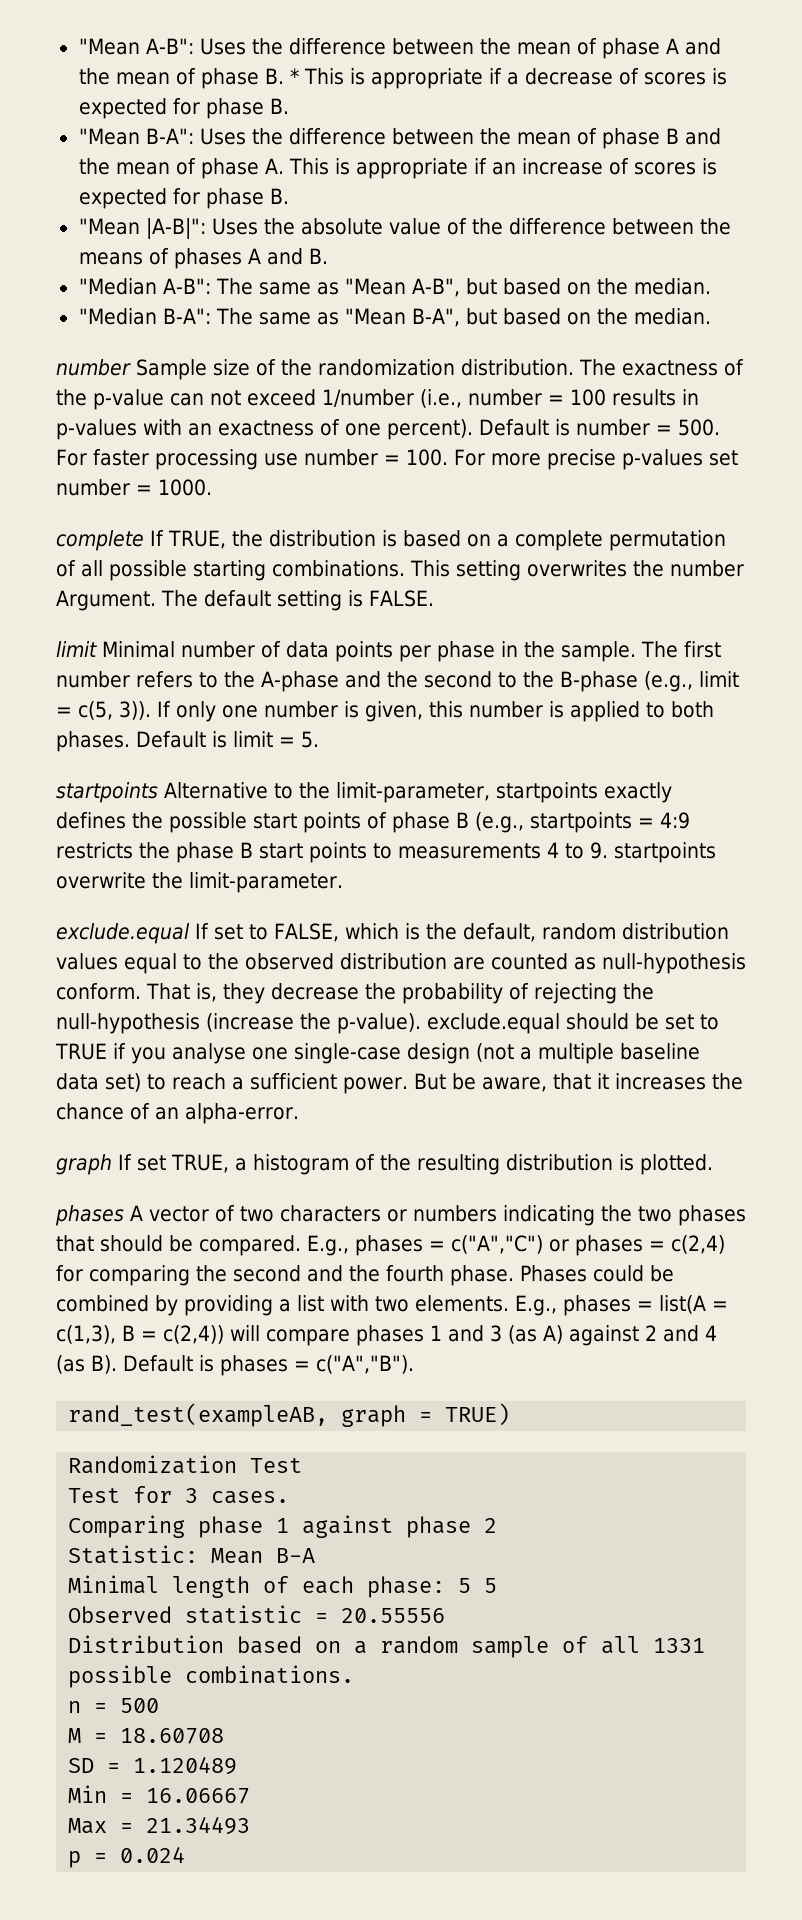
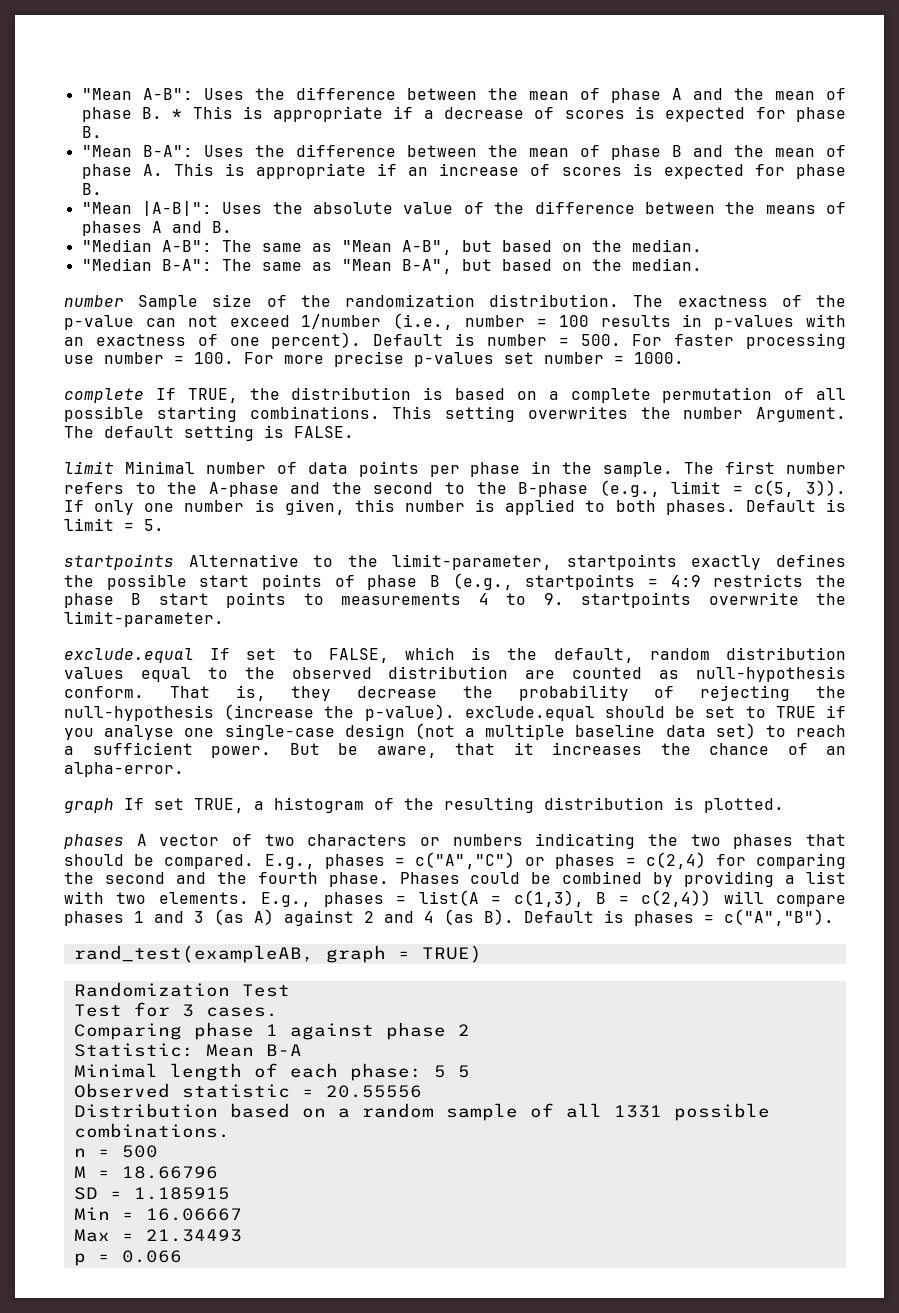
[120,1728,225,1744] 18.60708 -> [121,1166,218,1179] 18.66796
[133,1757,238,1775] 1.120489 -> [133,1187,230,1200] 1.185915
[120,1847,186,1863] 0.024 -> [121,1250,182,1263] 0.066

